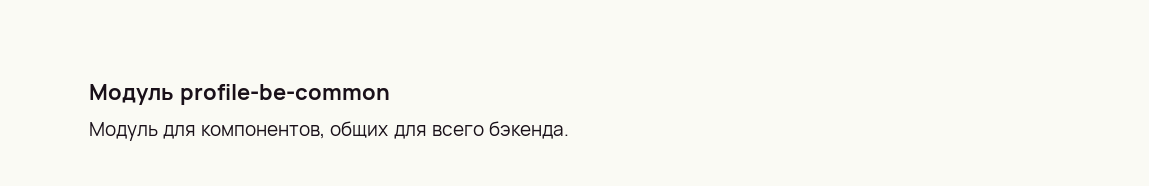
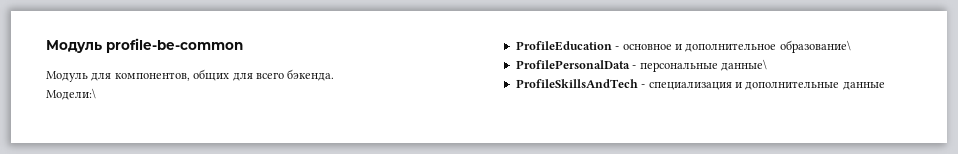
(569, 130) none -> [46,88,96,100] [515,40,851,53] [515,59,767,72] [515,79,885,90] // Модели:\ // ProfileEducation - основное и дополнительное образование\ // ProfilePersonalData - персональные данные\ // ProfileSkillsAndTech - специализация и дополнительные данные

